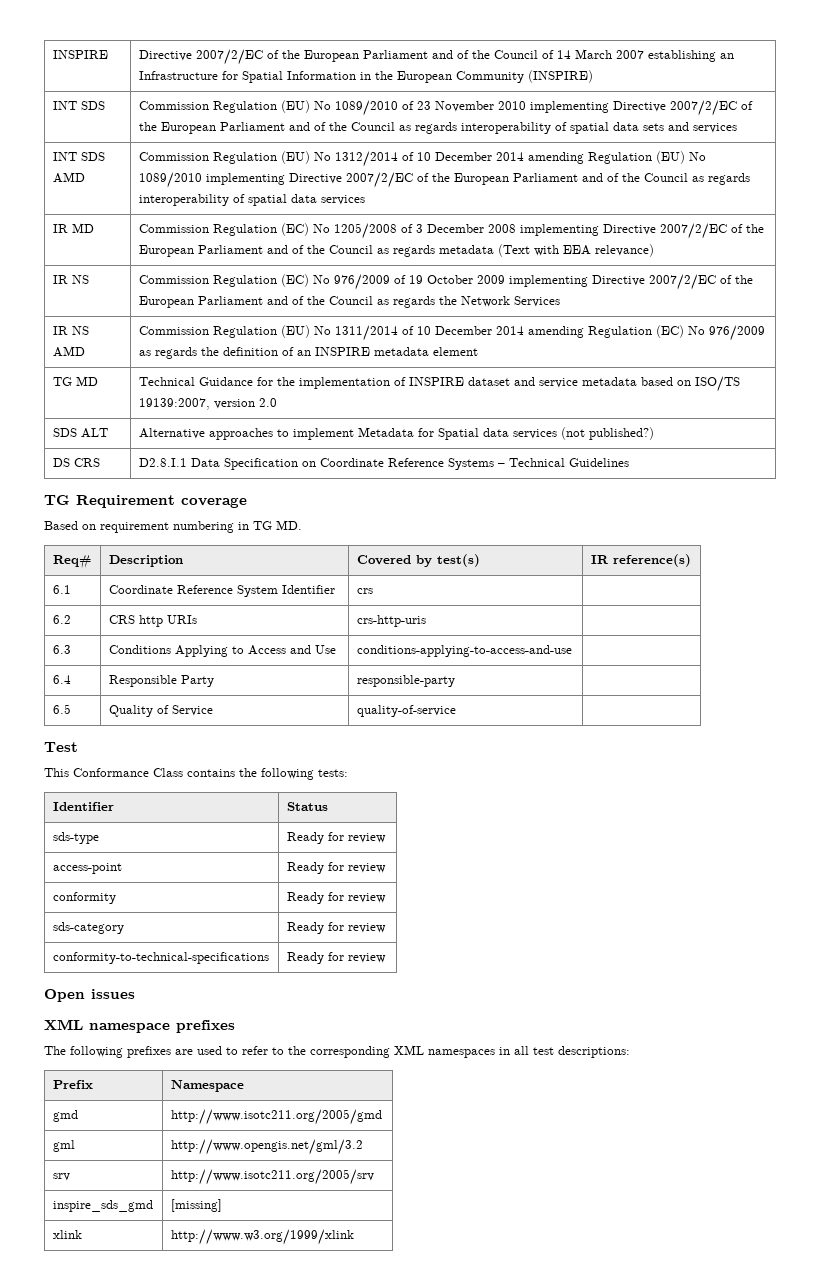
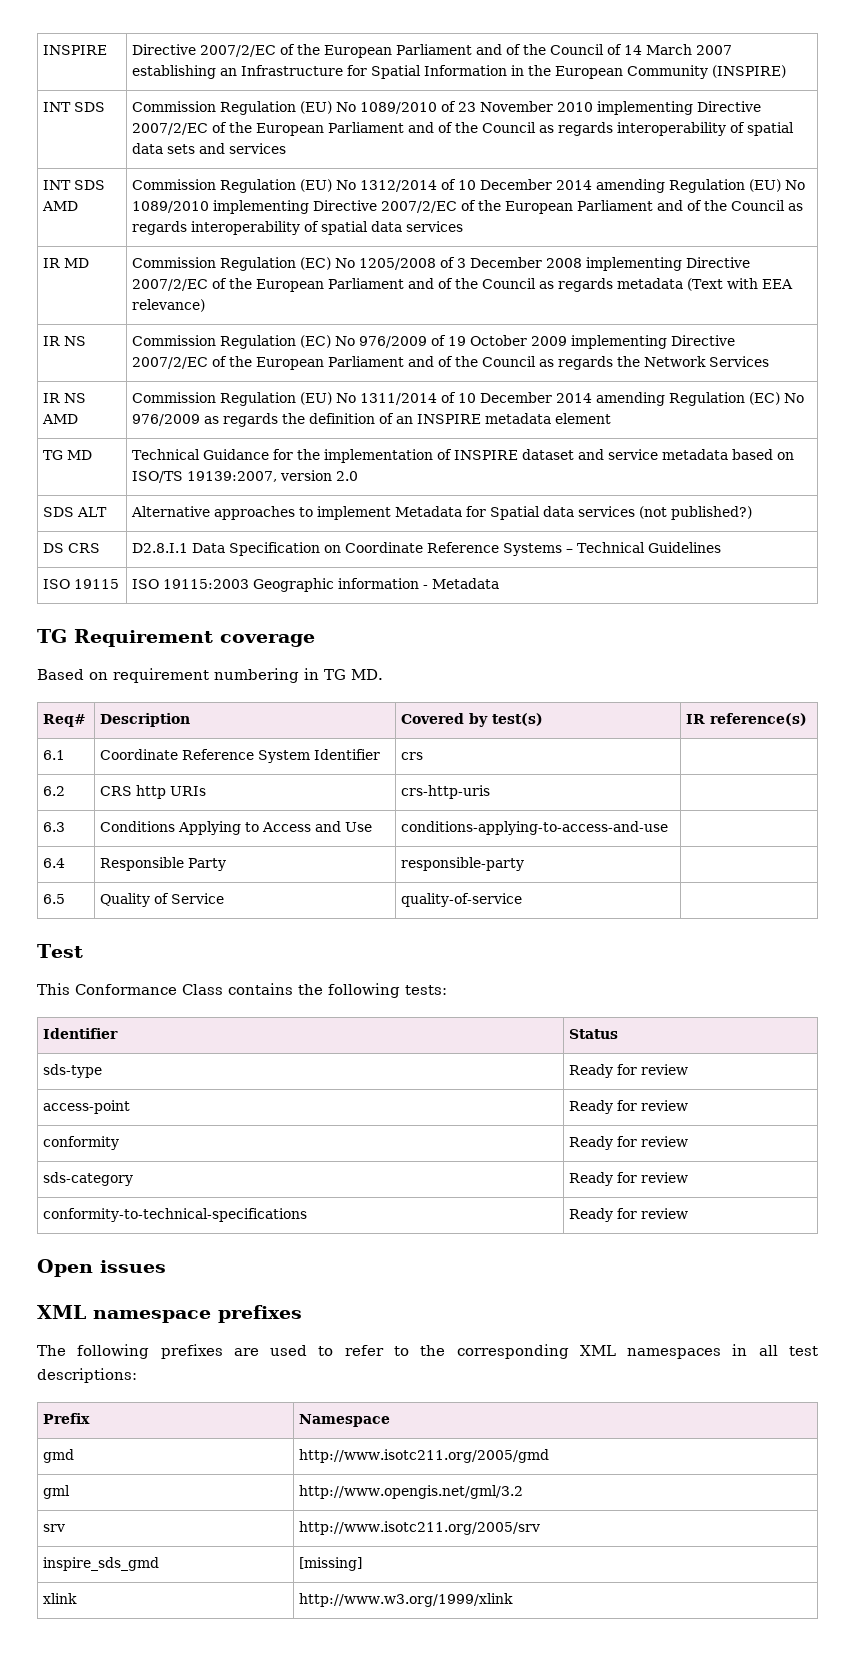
(629, 462) none -> [43,579,120,589] [132,578,500,592] // ISO 19115 | ISO 19115:2003 Geographic information - Metadata

